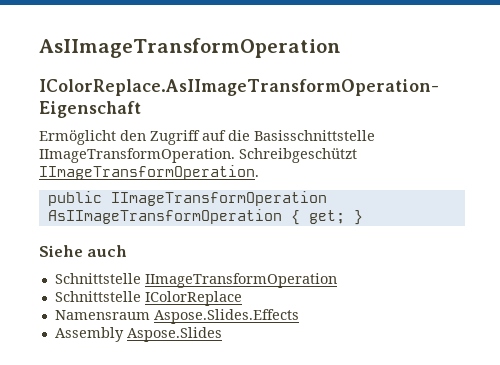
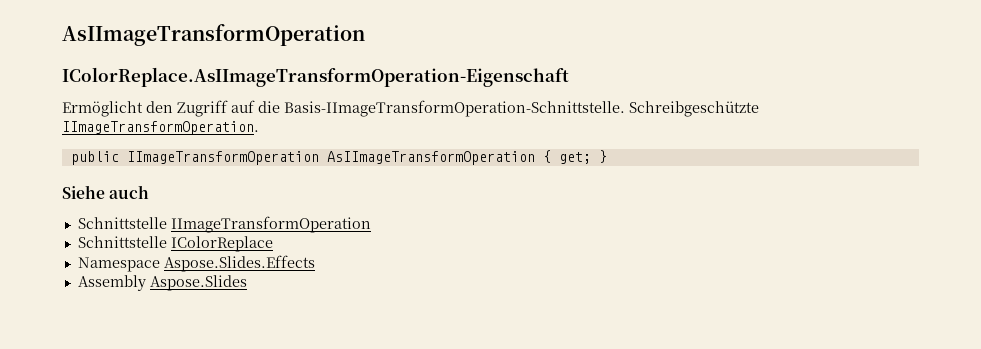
[254,130,375,141] [39,148,357,163] Basisschnittstelle IImageTransformOperation. Schreibgeschützt -> [284,100,759,117] Basis-IImageTransformOperation-Schnittstelle. Schreibgeschützte
[54,310,150,320] Namensraum -> [77,257,160,272] Namespace

